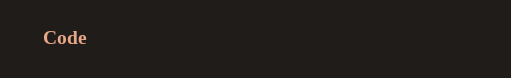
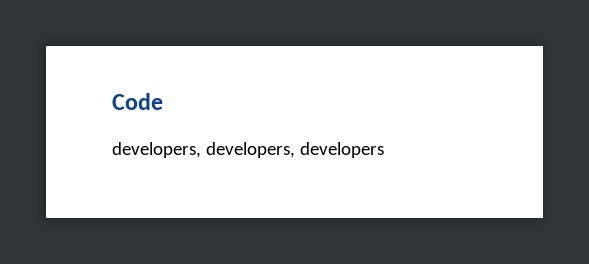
(87, 37) none -> [112,142,384,158] // developers, developers, developers

